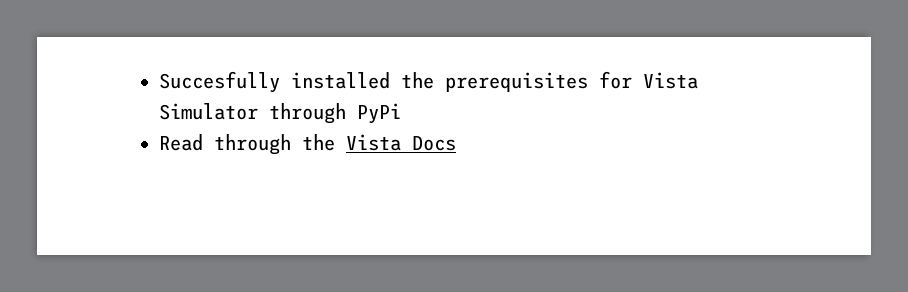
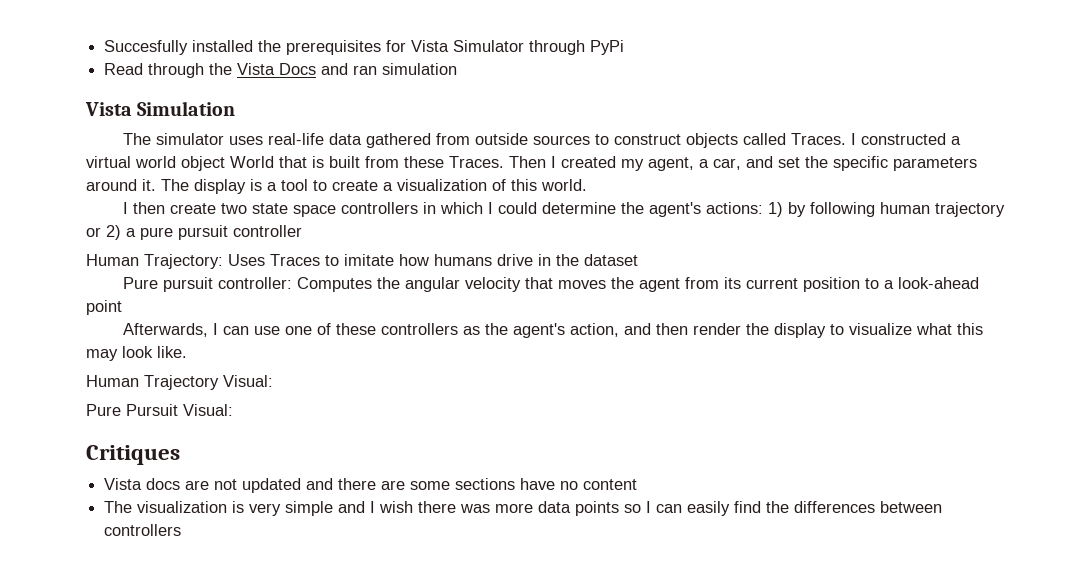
(456, 143) none -> [321,63,458,75] [85,101,236,116] [123,133,962,148] [86,156,977,171] [86,179,587,194] [123,202,1006,217] [86,225,302,240] [86,254,638,269] [123,277,980,292] [86,300,122,315] [123,323,984,338] [86,346,187,361] [86,375,273,390] [86,404,233,416] [86,445,180,465] [104,478,638,493] [104,501,943,516] [104,524,182,536] and ran simulation // Vista Simulation // The simulator uses real-life data gathered from outside sources to construct objects called Traces. I constructed a virtual world object World that is built from these Traces. Then I created my agent, a car, and set the specific parameters around it. The display is a tool to create a visualization of this world. // I then create two state space controllers in which I could determine the agent's actions: 1) by following human trajectory or 2) a pure pursuit controller // Human Trajectory: Uses Traces to imitate how humans drive in the dataset // Pure pursuit controller: Computes the angular velocity that moves the agent from its current position to a look-ahead point // Afterwards, I can use one of these controllers as the agent's action, and then render the display to visualize what this may look like. // Human Trajectory Visual: // Pure Pursuit Visual: // Critiques // Vista docs are not updated and there are some sections have no content // The visualization is very simple and I wish there was more data points so I can easily find the differences between controllers

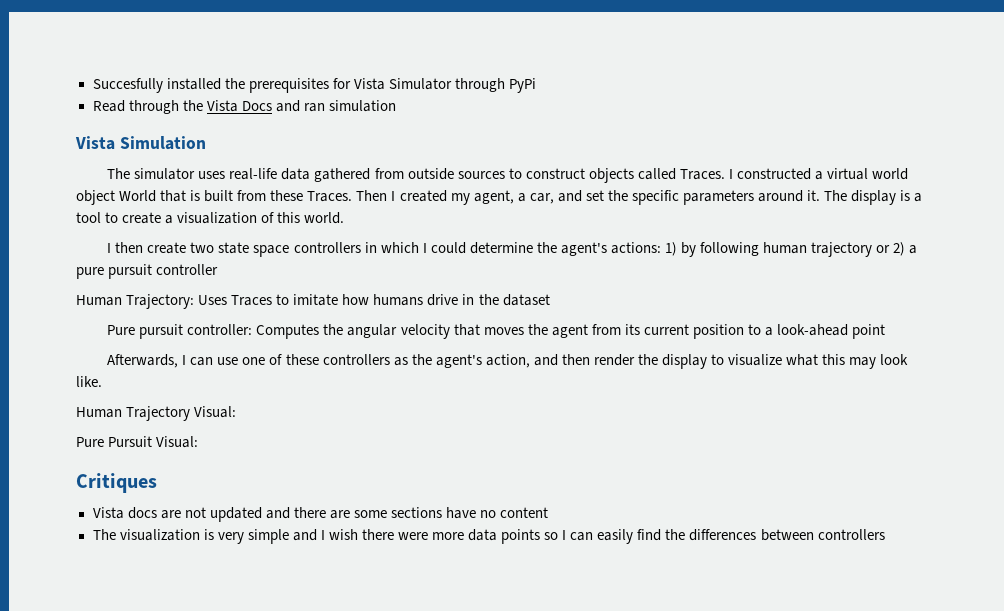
[460,504,491,513] was -> [397,532,428,540] were

